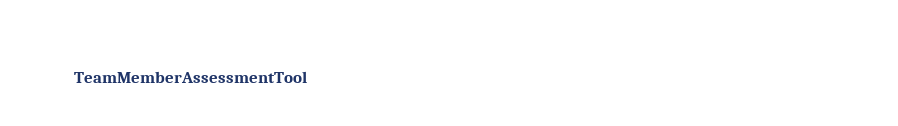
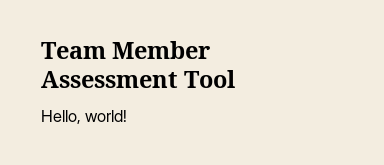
[74,71,307,83] TeamMemberAssessmentTool -> [41,41,211,59] [41,70,236,88] [41,110,128,124] Team Member Assessment Tool // Hello, world!

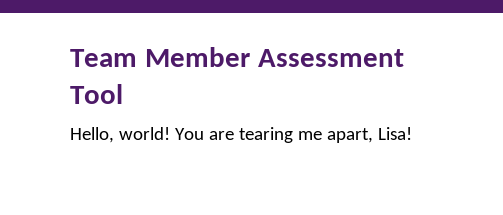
(128, 116) none -> [174,127,412,143] You are tearing me apart, Lisa!

